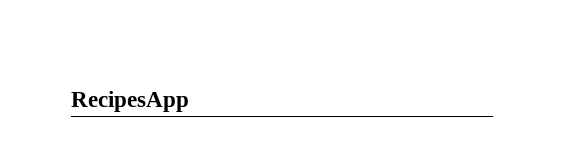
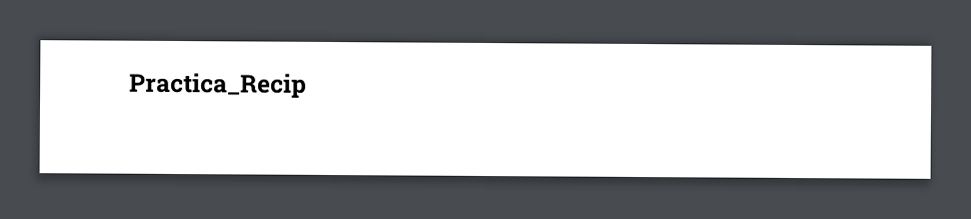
[71,91,189,112] RecipesApp -> [129,72,307,98] Practica_Recip

